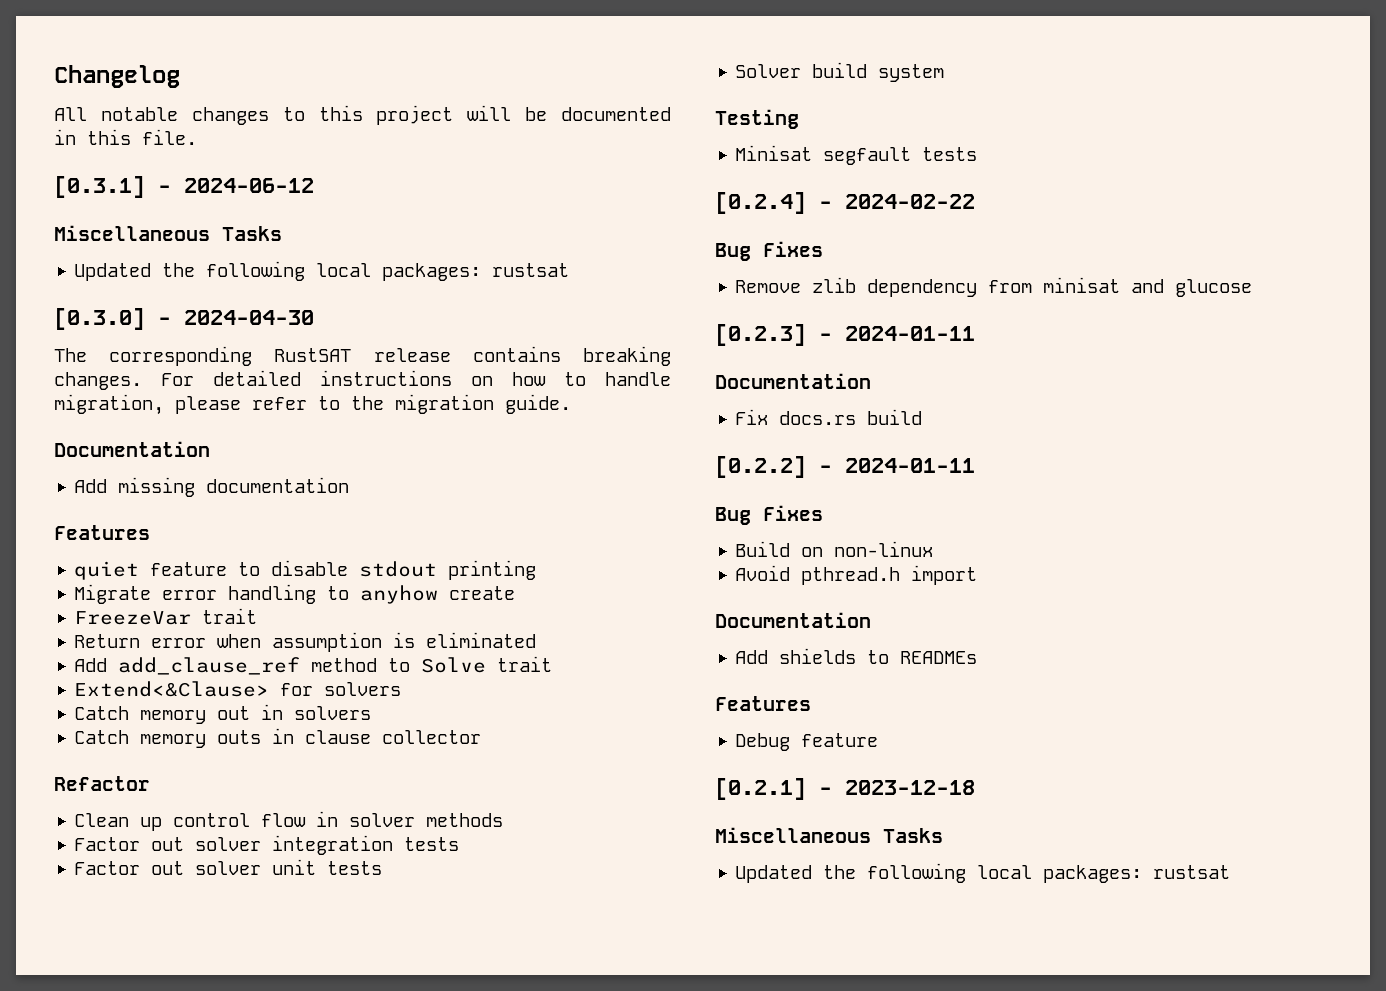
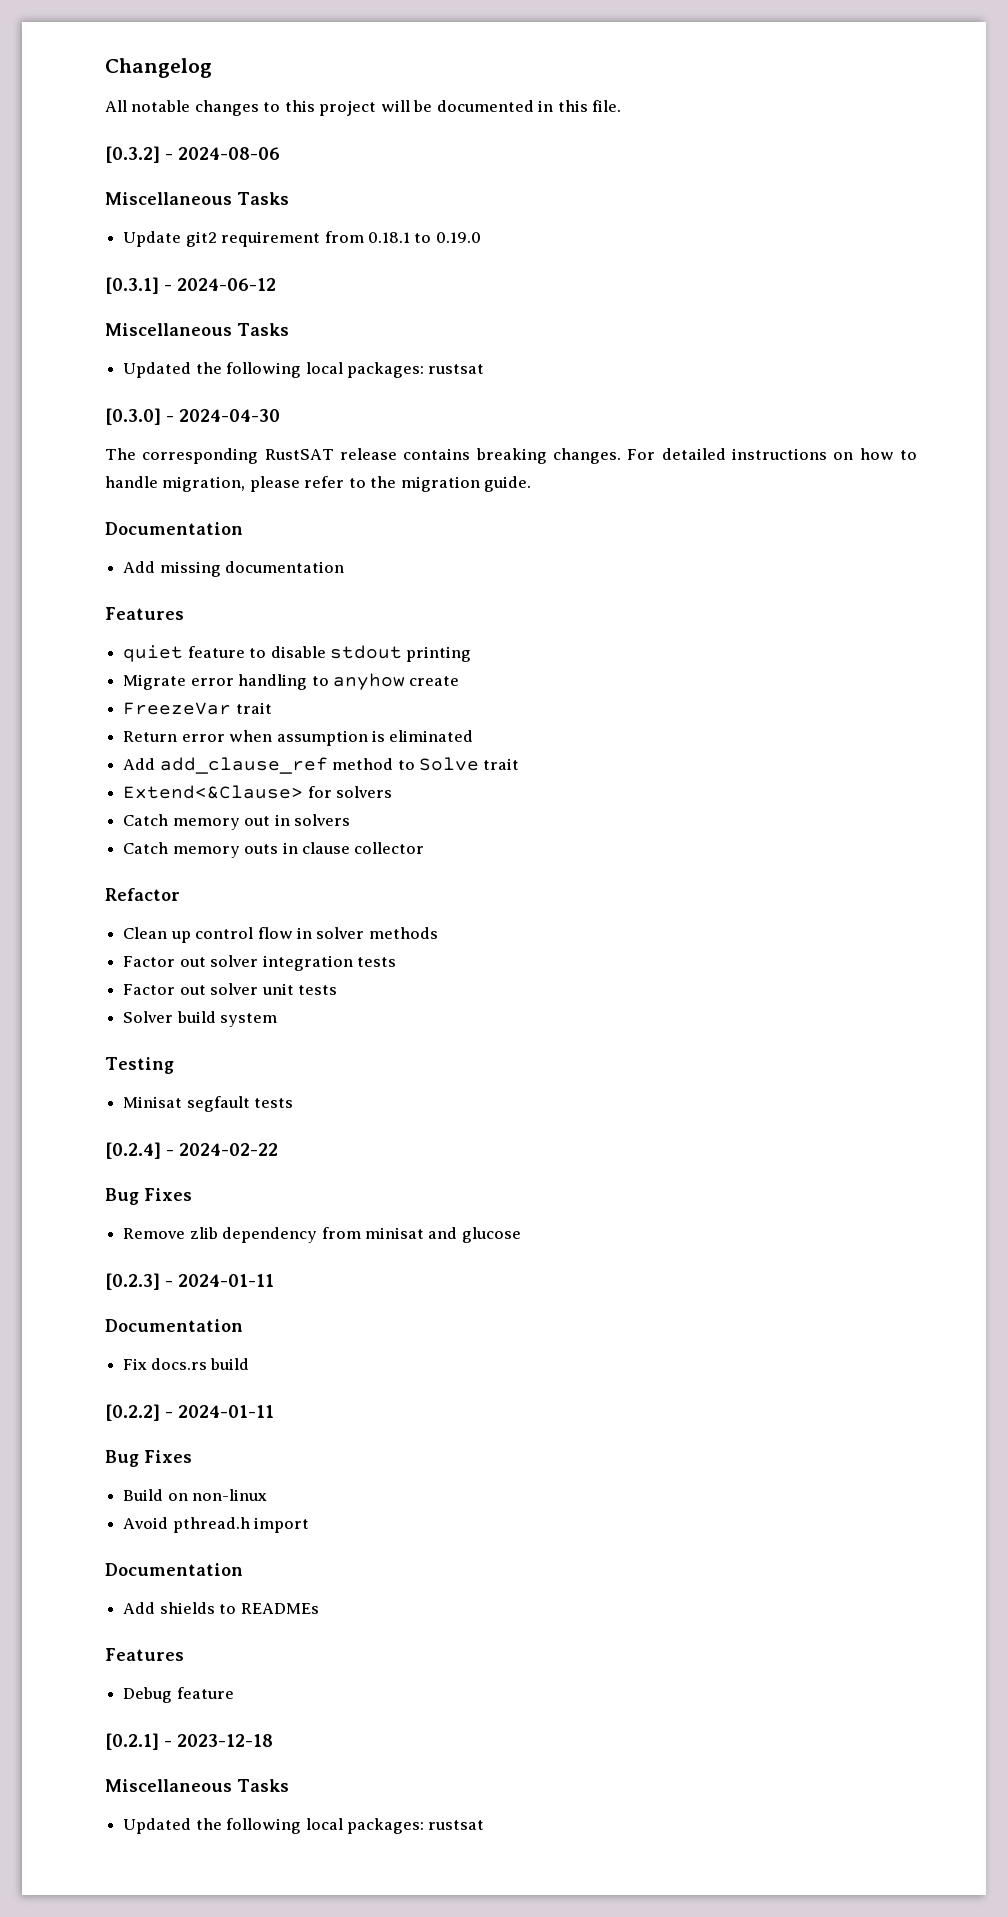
(197, 137) none -> [105,146,281,163] [105,192,289,205] [123,231,481,247] // [0.3.2] - 2024-08-06 // Miscellaneous Tasks // Update git2 requirement from 0.18.1 to 0.19.0

